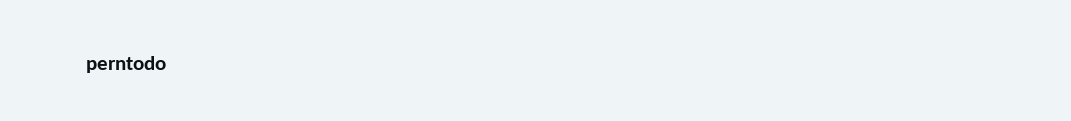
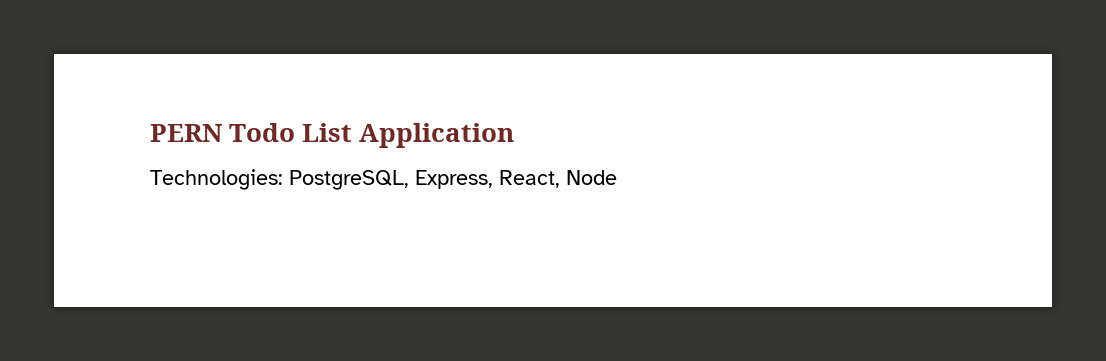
[86,56,166,73] perntodo -> [150,123,515,148] [150,169,617,190] PERN Todo List Application // Technologies: PostgreSQL, Express, React, Node

